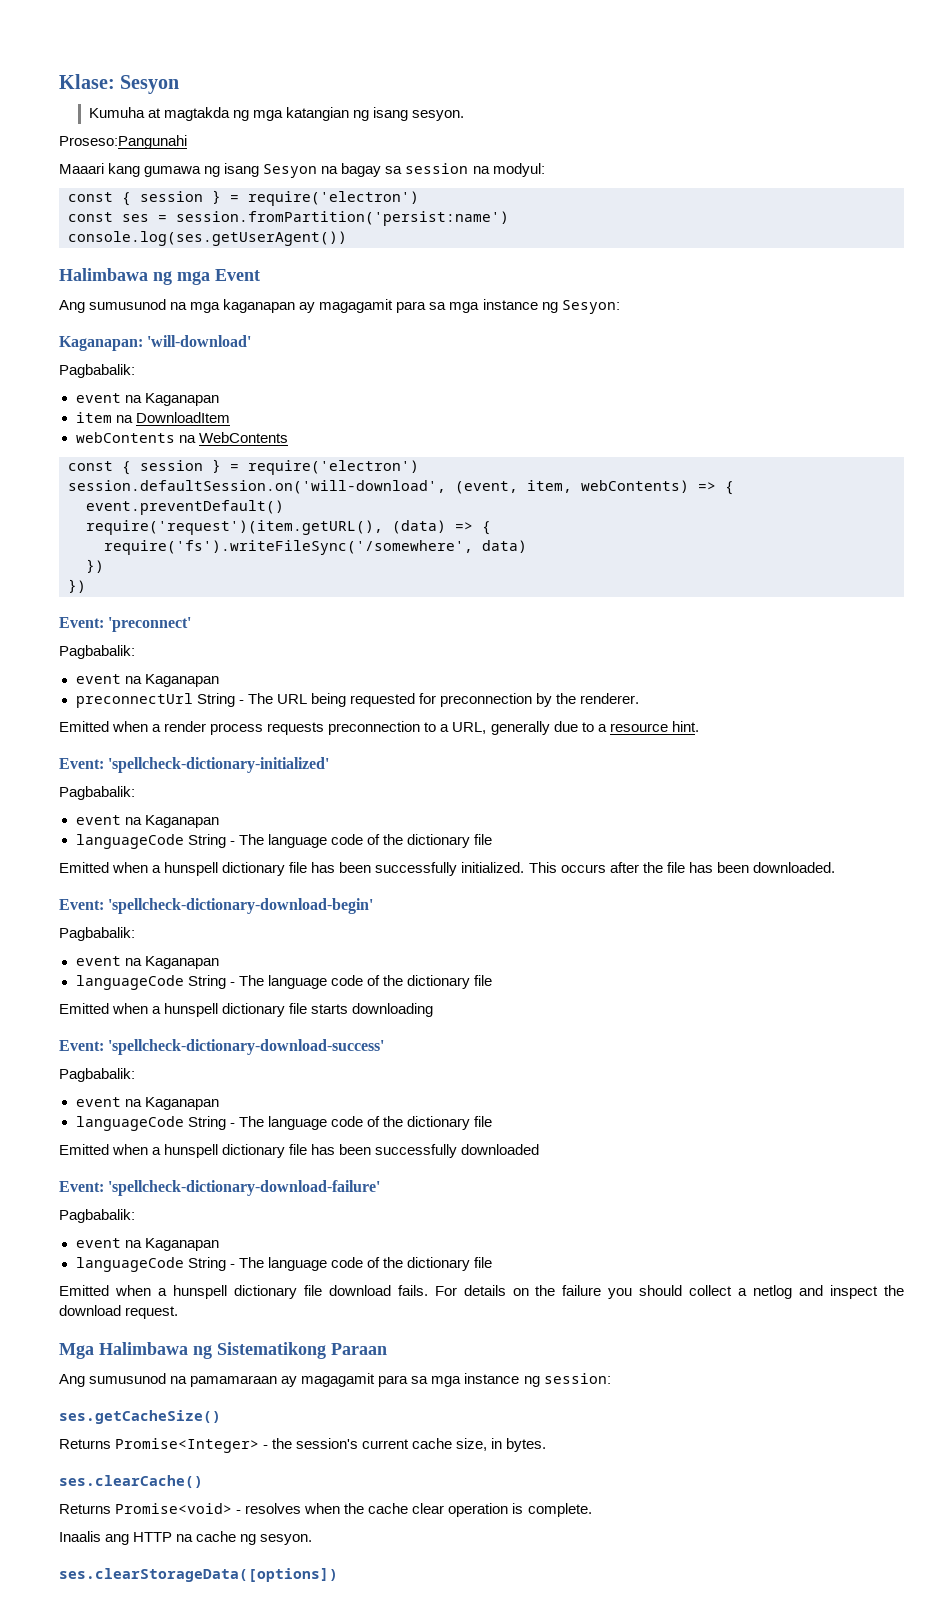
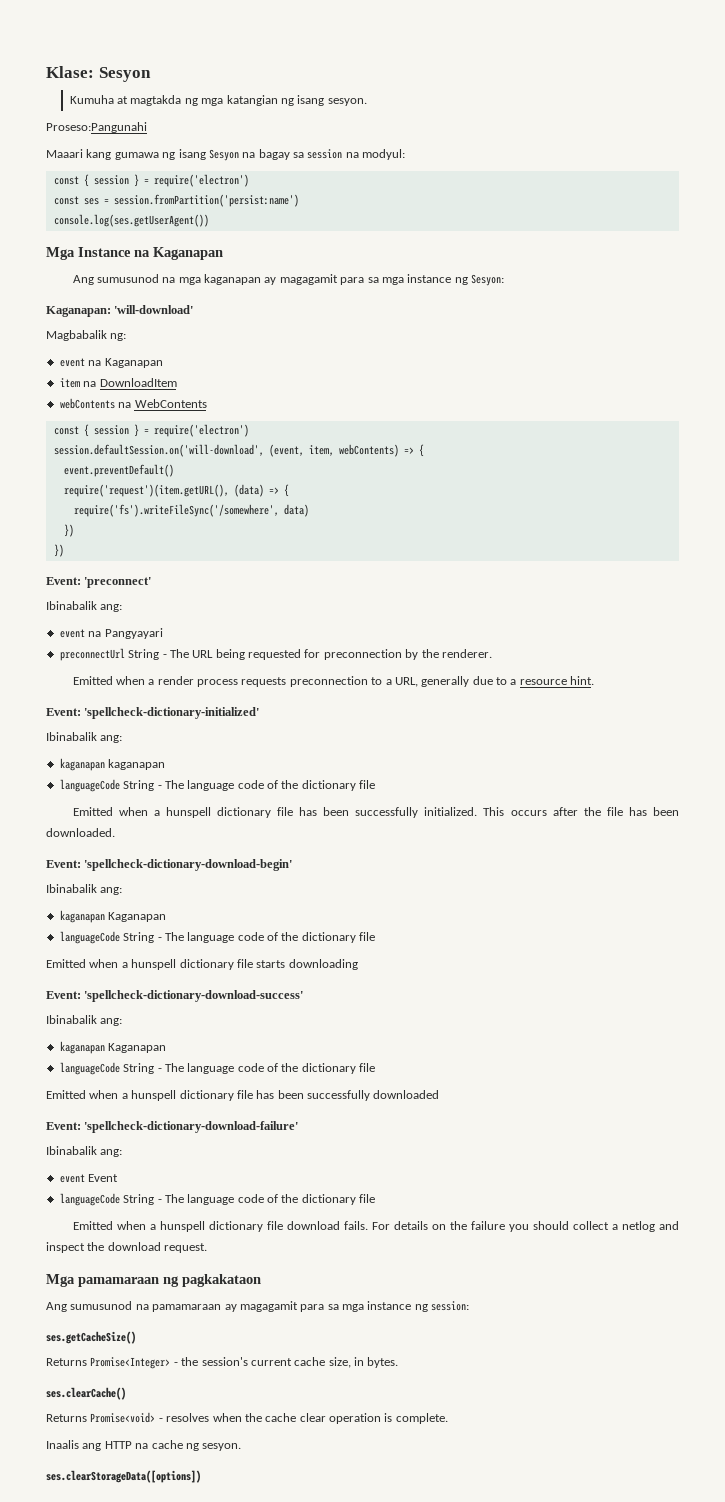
[59,268,260,285] Halimbawa ng mga Event -> [46,247,223,260] Mga Instance na Kaganapan
[59,364,135,378] Pagbabalik: -> [46,330,127,341] Magbabalik ng:
[59,645,135,659] [75,674,219,687] Pagbabalik: // event na Kaganapan -> [46,601,123,612] [59,628,163,639] Ibinabalik ang: // event na Pangyayari
[59,786,135,800] [75,815,219,828] Pagbabalik: // event na Kaganapan -> [46,732,123,743] [59,758,166,771] Ibinabalik ang: // kaganapan kaganapan
[59,927,135,941] [75,956,142,966] Pagbabalik: // event na -> [46,884,123,895] [59,910,105,923] Ibinabalik ang: // kaganapan
[59,1068,135,1082] [75,1097,142,1107] Pagbabalik: // event na -> [46,1015,123,1026] [59,1041,105,1054] Ibinabalik ang: // kaganapan
[59,1209,135,1223] [75,1238,219,1251] Pagbabalik: // event na Kaganapan -> [46,1146,123,1157] [59,1174,119,1183] Ibinabalik ang: // event Event
[99,1342,387,1359] Halimbawa ng Sistematikong Paraan -> [78,1274,261,1287] pamamaraan ng pagkakataon

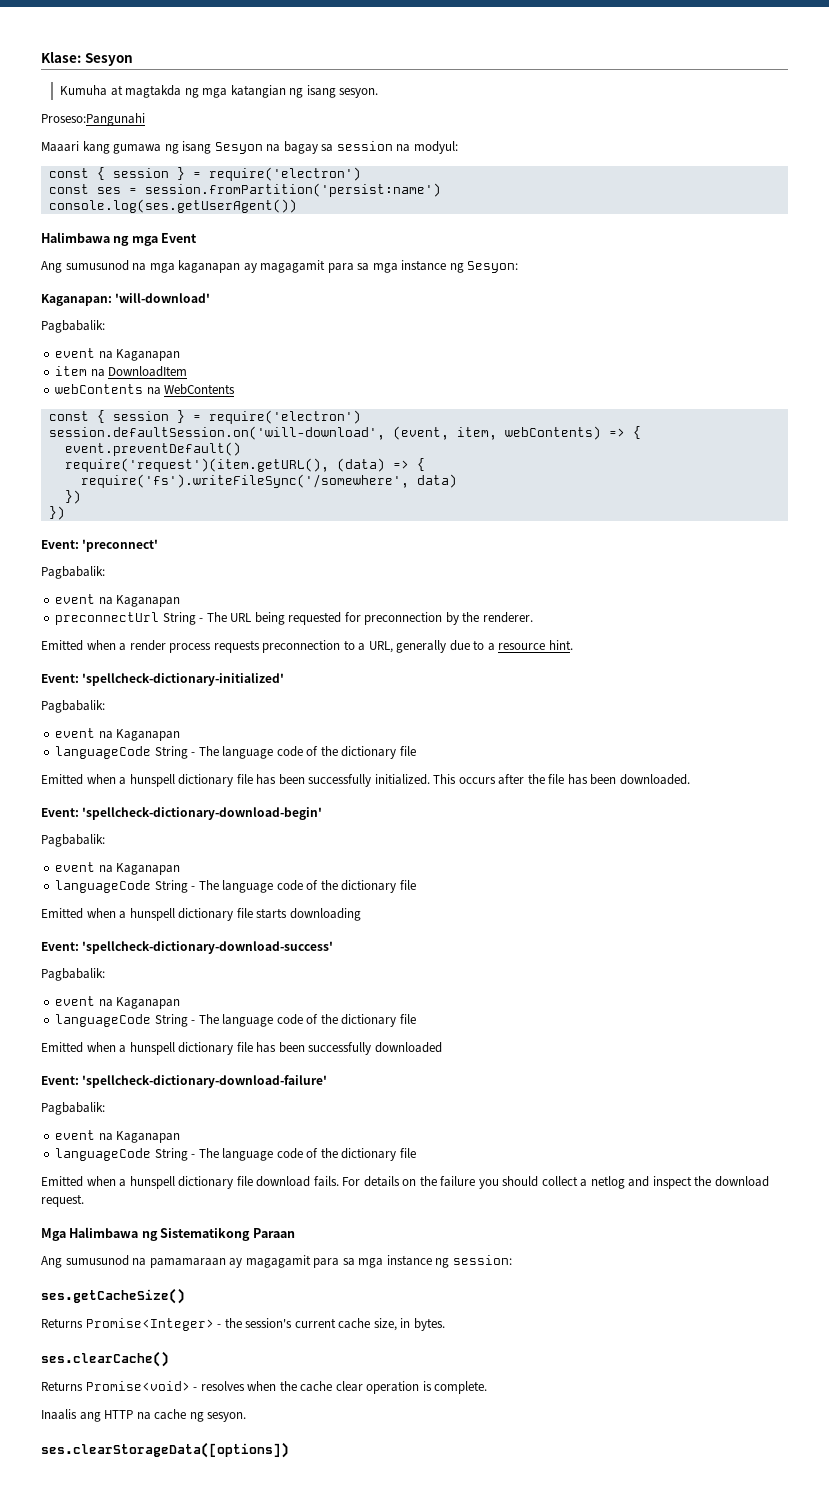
[46,247,223,260] Mga Instance na Kaganapan -> [41,232,198,246] Halimbawa ng mga Event
[46,330,127,341] Magbabalik ng: -> [41,320,105,333] Pagbabalik:
[46,601,123,612] [59,628,163,639] Ibinabalik ang: // event na Pangyayari -> [41,566,105,579] [55,594,181,607] Pagbabalik: // event na Kaganapan
[46,732,123,743] [59,758,166,771] Ibinabalik ang: // kaganapan kaganapan -> [41,700,105,713] [55,728,181,741] Pagbabalik: // event na Kaganapan
[46,884,123,895] [59,910,105,923] Ibinabalik ang: // kaganapan -> [41,834,105,847] [55,862,113,873] Pagbabalik: // event na
[46,1015,123,1026] [59,1041,105,1054] Ibinabalik ang: // kaganapan -> [41,968,105,981] [55,996,113,1007] Pagbabalik: // event na
[46,1146,123,1157] [59,1174,119,1183] Ibinabalik ang: // event Event -> [41,1102,105,1115] [55,1130,181,1143] Pagbabalik: // event na Kaganapan
[78,1274,261,1287] pamamaraan ng pagkakataon -> [69,1227,295,1241] Halimbawa ng Sistematikong Paraan

